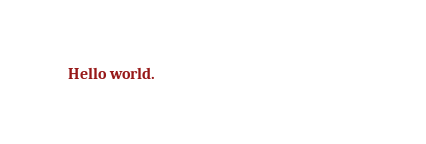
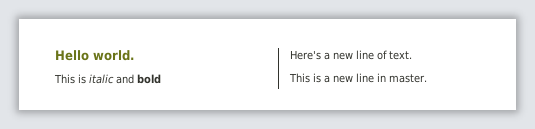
(156, 73) none -> [54,74,161,84] [290,50,412,60] [289,73,427,83] // This is italic and bold // Here's a new line of text. // This is a new line in master.

